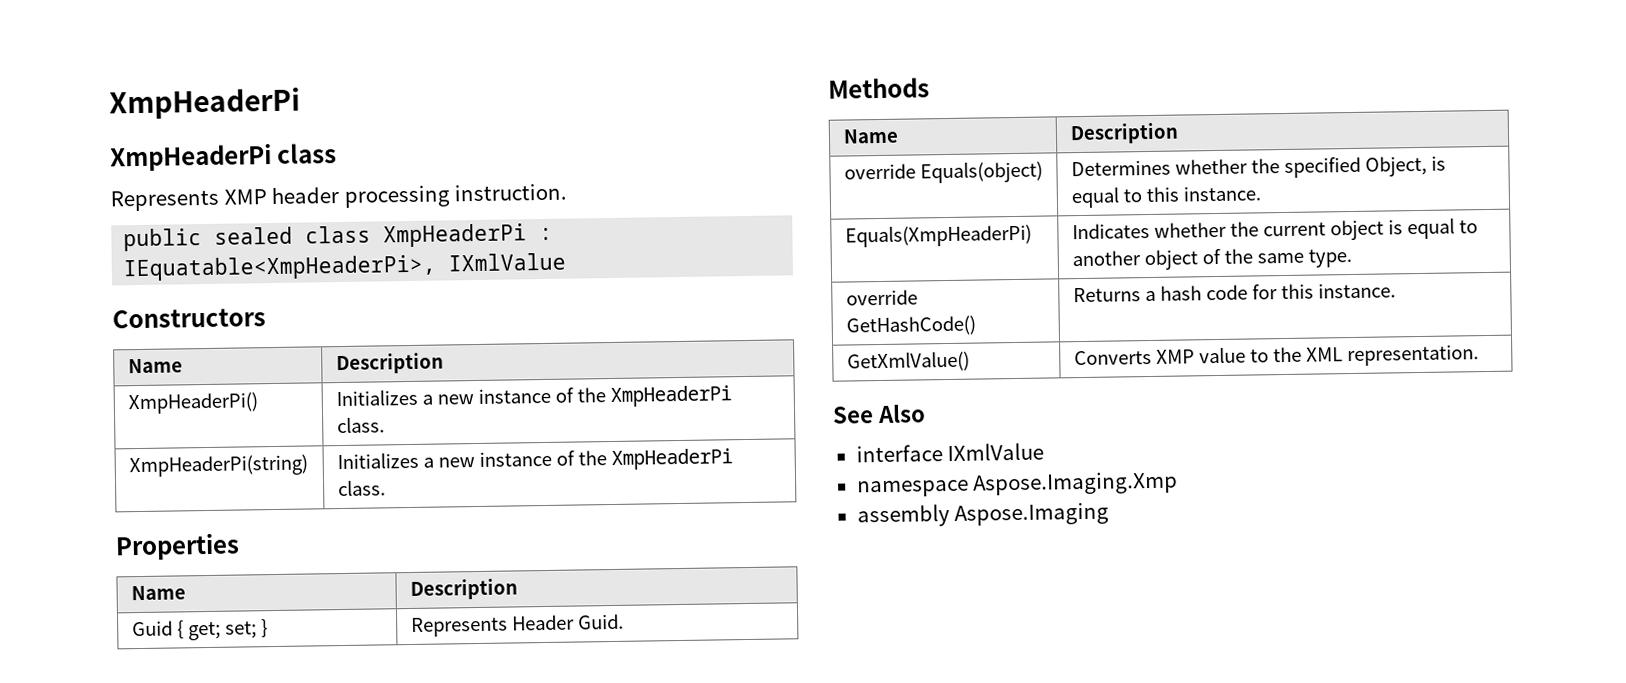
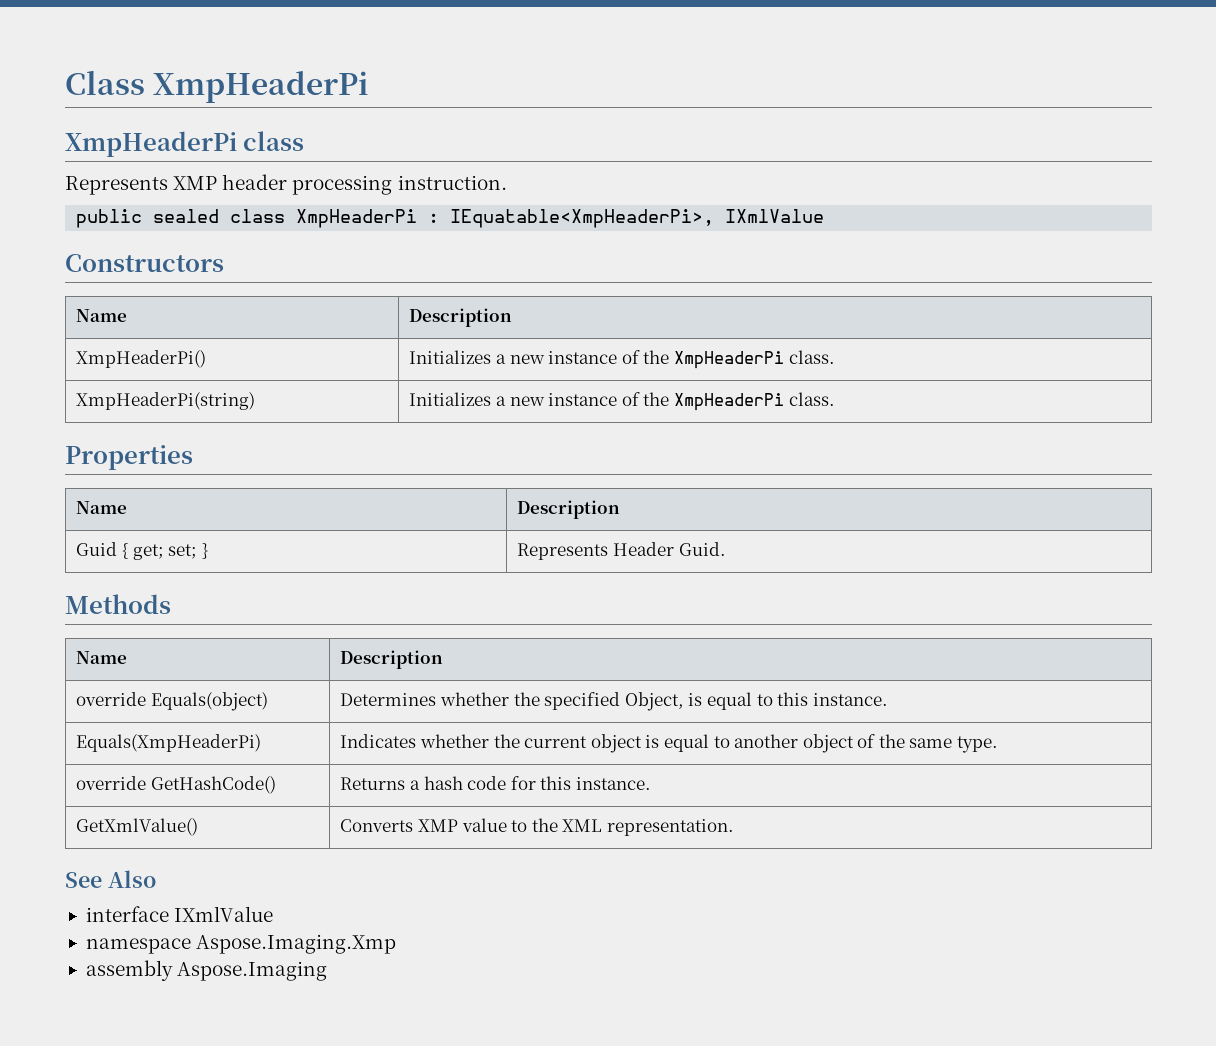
(109, 103) none -> [65,70,145,95] Class

